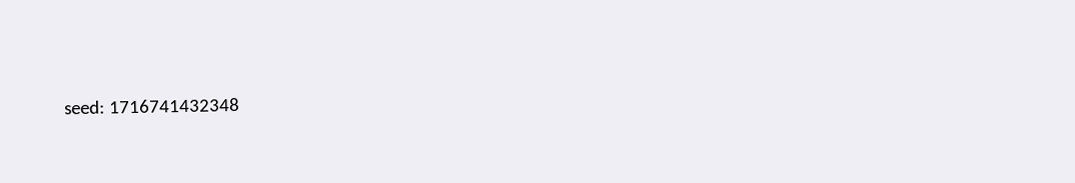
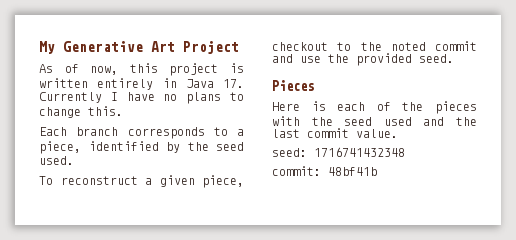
(64, 107) none -> [39,41,239,54] [39,63,244,76] [39,78,244,90] [39,92,244,104] [39,106,123,118] [39,127,244,139] [39,141,244,154] [39,156,74,165] [39,175,244,188] [272,41,477,51] [272,53,454,66] [272,80,314,91] [272,101,477,114] [272,116,477,126] [272,128,398,138] My Generative Art Project // As of now, this project is written entirely in Java 17. Currently I have no plans to change this. // Each branch corresponds to a piece, identified by the seed used. // To reconstruct a given piece, checkout to the noted commit and use the provided seed. // Pieces // Here is each of the pieces with the seed used and the last commit value. //
(240, 105) none -> [272,166,377,176] // commit: 48bf41b

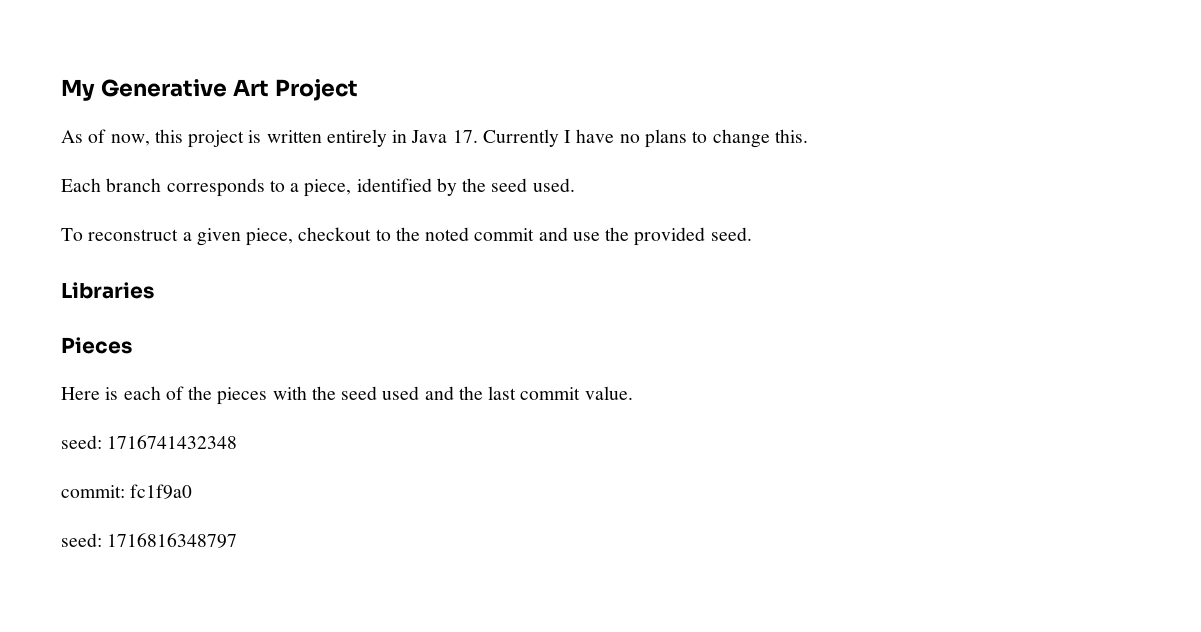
(454, 58) none -> [61,282,154,299] // Libraries
[328,167,377,176] 48bf41b -> [130,484,193,499] [61,533,238,548] fc1f9a0 // seed: 1716816348797

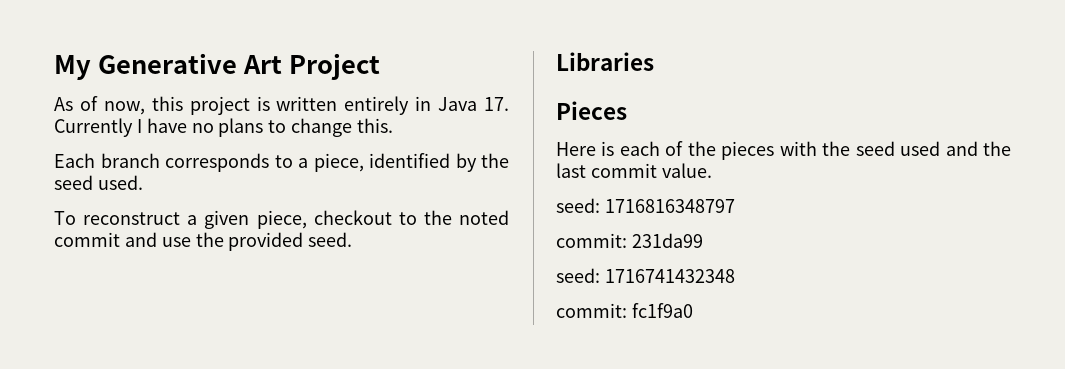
(633, 393) none -> [556,198,735,213] [556,233,703,248] // seed: 1716816348797 // commit: 231da99
[61,533,238,548] // seed: 1716816348797 -> (693, 310) none

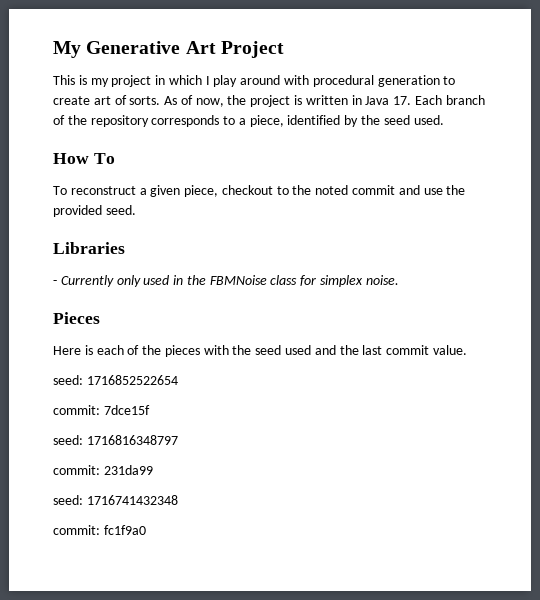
(380, 66) none -> [53,75,456,87] [53,95,161,105] This is my project in which I play around with procedural generation to create art of sorts.
[151,96,183,111] this -> [227,95,247,105] the
[344,96,410,115] entirely -> (348, 100) none
[54,118,394,137] [54,153,160,168] Currently I have no plans to change this. // Each branch -> [414,95,485,105] [53,115,149,127] Each branch of the repository
(143, 182) none -> [53,153,115,164] // How To
(654, 61) none -> [53,275,399,287] // - Currently only used in the FBMNoise class for simplex noise.
(712, 170) none -> [53,375,178,385] [53,405,150,415] // seed: 1716852522654 // commit: 7dce15f

